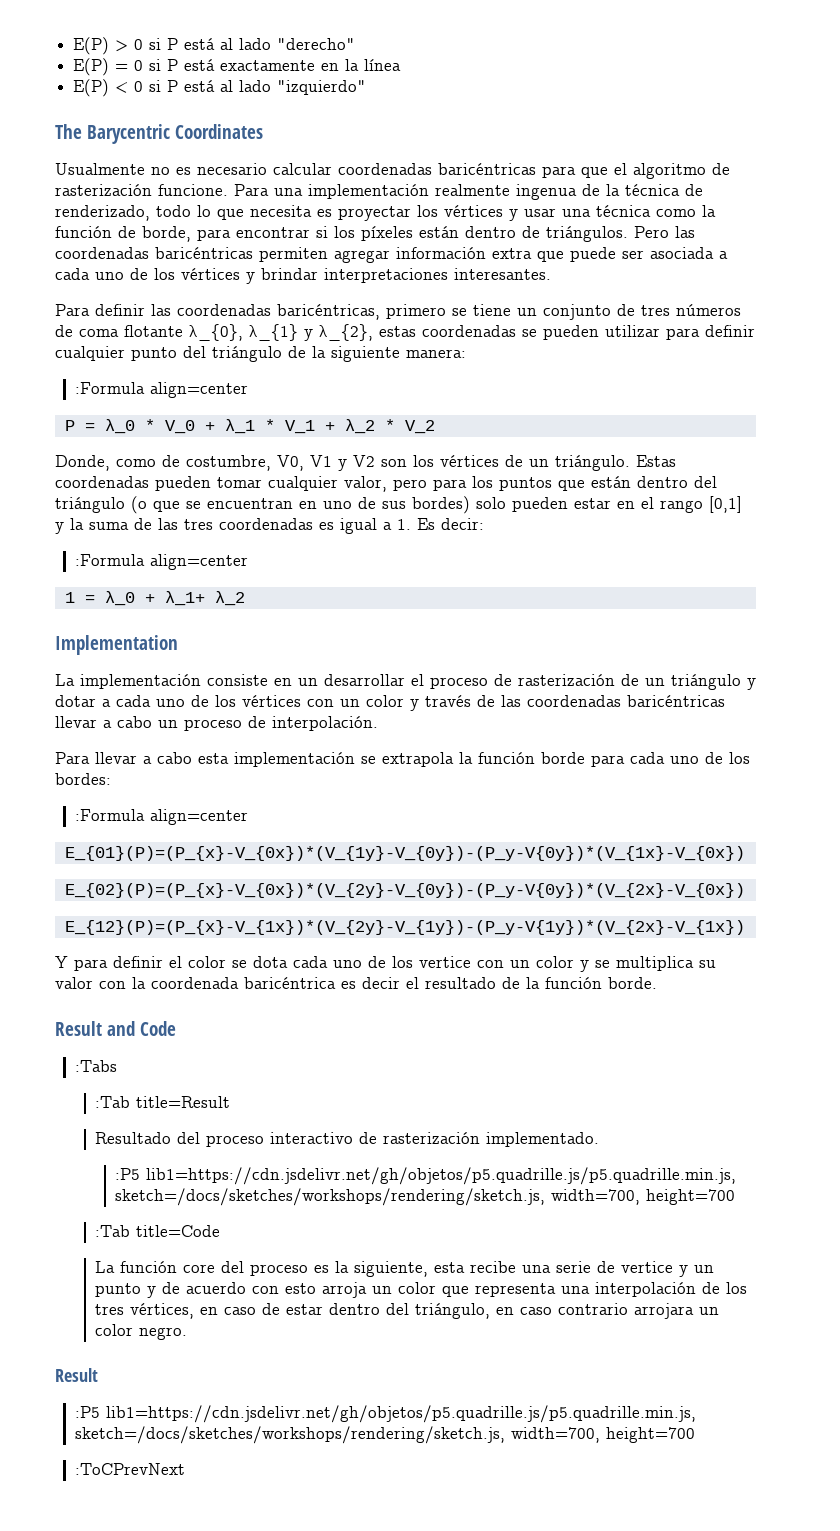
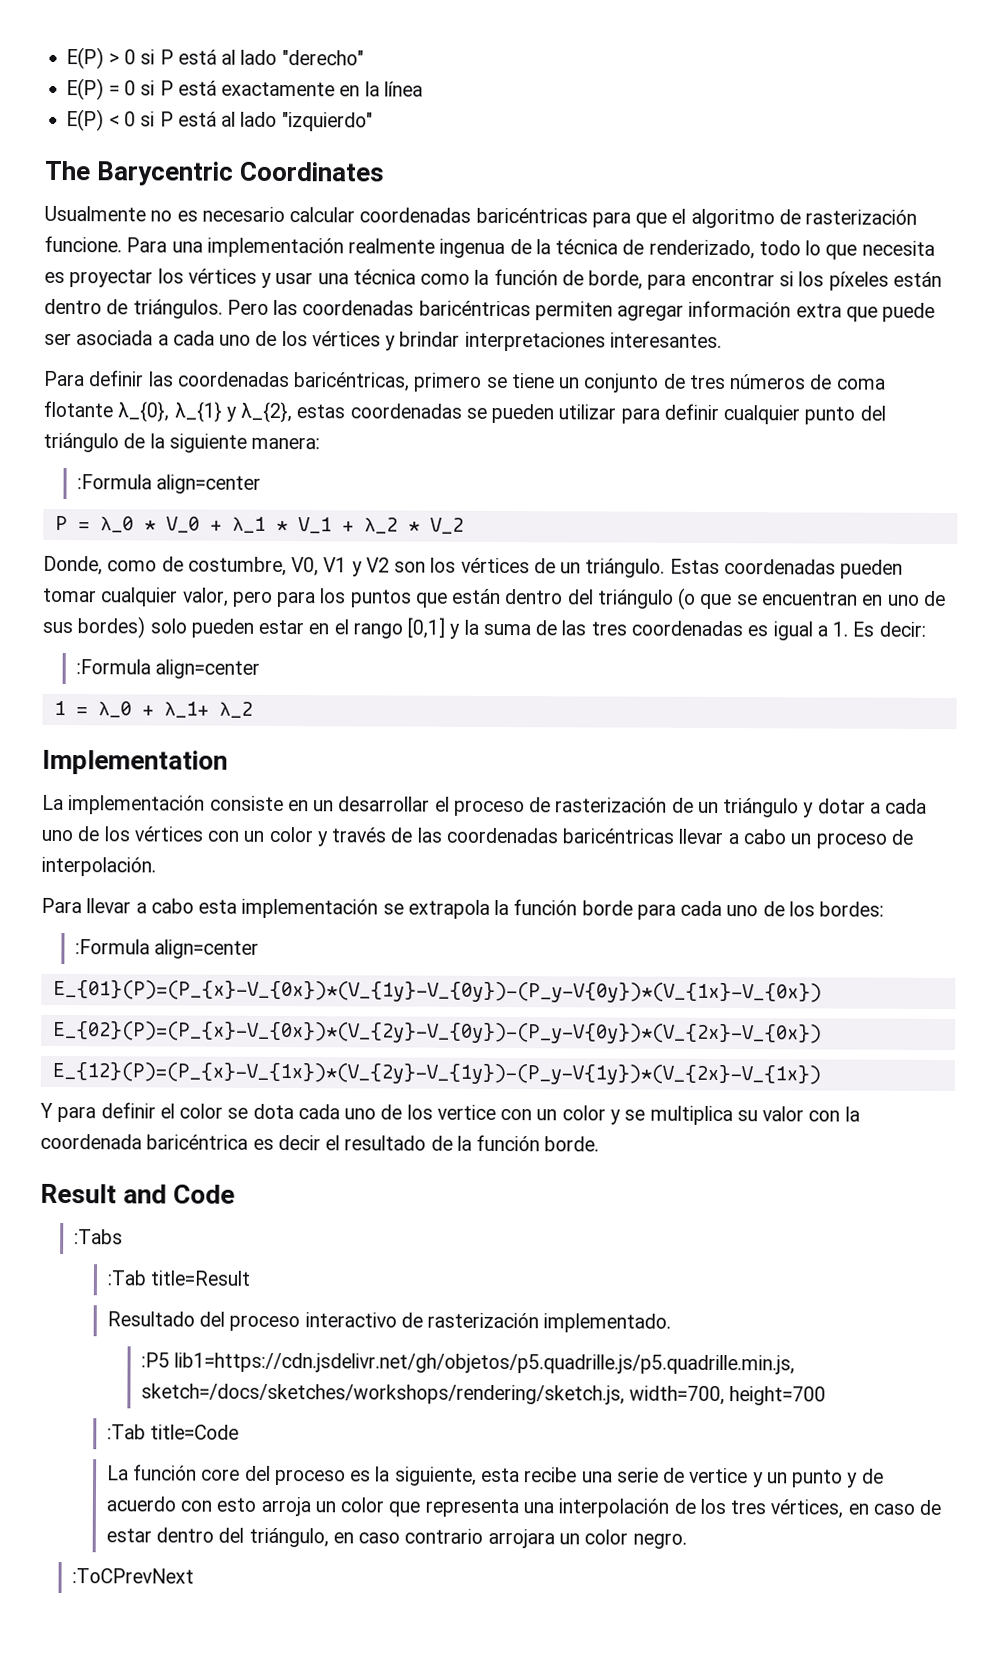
[55,1368,98,1382] [75,1405,697,1423] [75,1426,696,1444] // Result // :P5 lib1=https://cdn.jsdelivr.net/gh/objetos/p5.quadrille.js/p5.quadrille.min.js, sketch=/docs/sketches/workshops/rendering/sketch.js, width=700, height=700 -> (687, 1540) none

